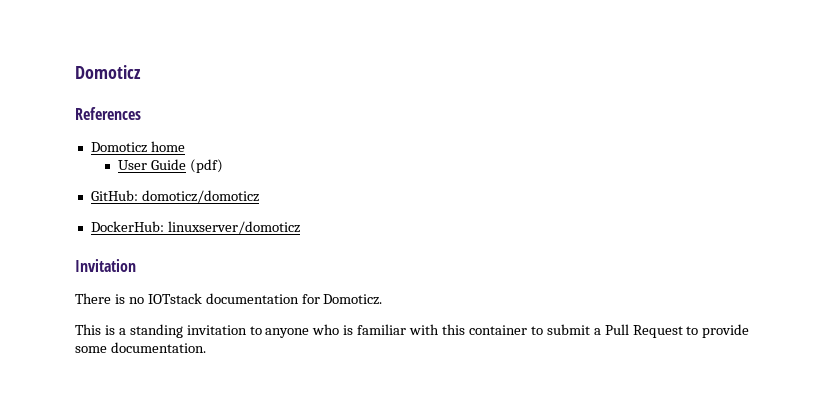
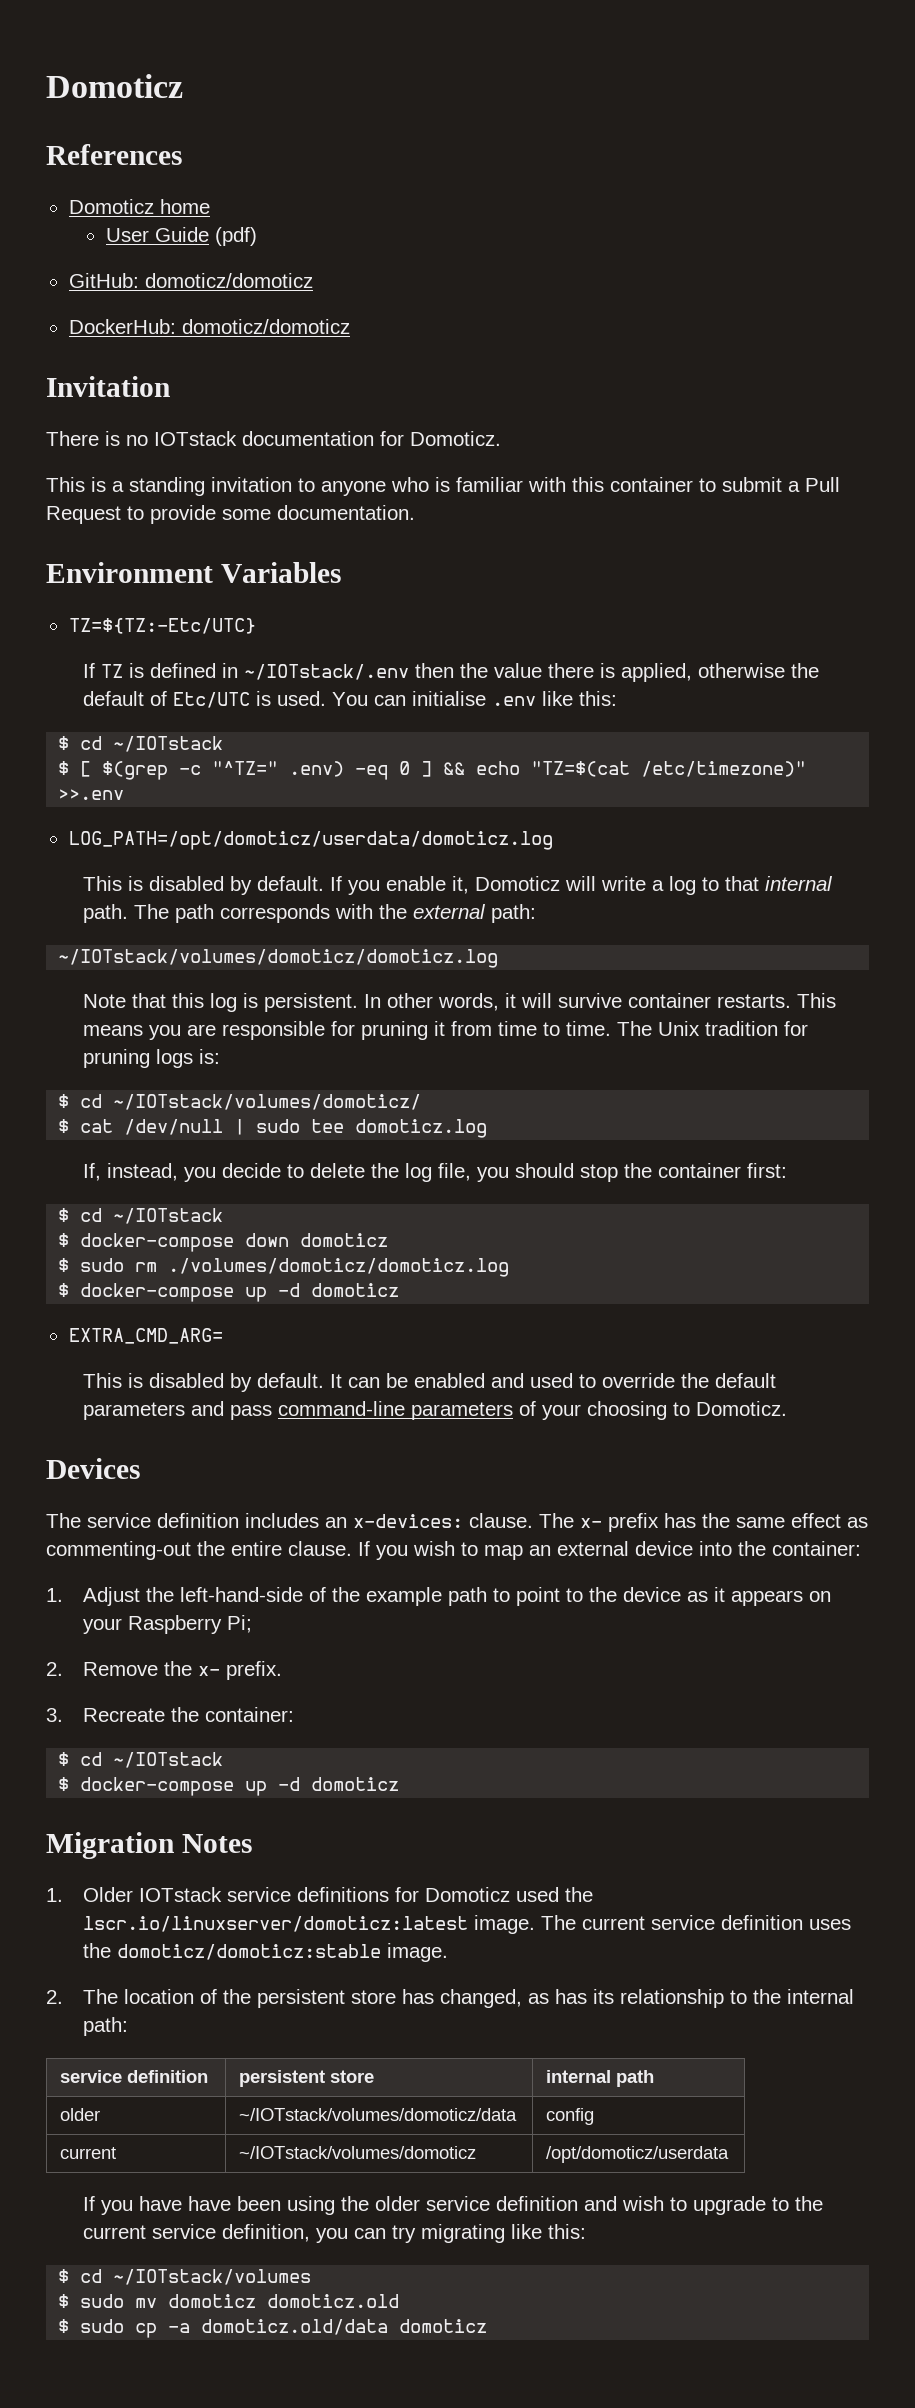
[167,221,300,234] linuxserver/domoticz -> [181,319,350,334] domoticz/domoticz
(206, 347) none -> [46,562,341,583] [68,618,256,634] [83,663,820,682] [83,691,618,708] [58,736,224,752] [58,761,807,780] [58,789,125,800] [68,831,553,850] [83,876,834,895] [83,904,537,923] [58,949,499,968] [83,993,837,1012] [83,1021,809,1040] [83,1049,221,1068] [58,1094,422,1110] [58,1119,488,1138] [83,1163,788,1182] [58,1208,224,1224] [58,1233,389,1252] [58,1258,510,1277] [58,1283,400,1302] [68,1328,223,1344] [83,1373,777,1392] [83,1401,788,1420] [46,1458,140,1479] [46,1513,868,1532] [46,1541,861,1560] [46,1587,832,1606] [83,1615,253,1634] [46,1661,283,1680] [46,1707,295,1722] [58,1752,224,1768] [58,1777,400,1796] [46,1832,252,1859] [46,1887,594,1902] [83,1915,852,1934] [83,1943,449,1962] [46,1989,855,2008] [83,2017,129,2036] [60,2070,209,2083] [239,2070,375,2087] [546,2070,655,2087] [60,2108,101,2121] [239,2108,518,2121] [546,2108,595,2125] [60,2147,117,2159] [239,2146,477,2159] [546,2146,730,2163] [83,2196,824,2215] [83,2224,587,2243] [58,2269,312,2285] [58,2294,400,2308] [58,2319,488,2338] // Environment Variables // TZ=${TZ:-Etc/UTC} // If TZ is defined in ~/IOTstack/.env then the value there is applied, otherwise the default of Etc/UTC is used. You can initialise .env like this: // $ cd ~/IOTstack // $ [ $(grep -c "^TZ=" .env) -eq 0 ] && echo "TZ=$(cat /etc/timezone)" >>.env // LOG_PATH=/opt/domoticz/userdata/domoticz.log // This is disabled by default. If you enable it, Domoticz will write a log to that internal path. The path corresponds with the external path: // ~/IOTstack/volumes/domoticz/domoticz.log // Note that this log is persistent. In other words, it will survive container restarts. This means you are responsible for pruning it from time to time. The Unix tradition for pruning logs is: // $ cd ~/IOTstack/volumes/domoticz/ // $ cat /dev/null | sudo tee domoticz.log // If, instead, you decide to delete the log file, you should stop the container first: // $ cd ~/IOTstack // $ docker-compose down domoticz // $ sudo rm ./volumes/domoticz/domoticz.log // $ docker-compose up -d domoticz // EXTRA_CMD_ARG= // This is disabled by default. It can be enabled and used to override the default parameters and pass command-line parameters of your choosing to Domoticz. // Devices // The service definition includes an x-devices: clause. The x- prefix has the same effect as commenting-out the entire clause. If you wish to map an external device into the container: // 1. Adjust the left-hand-side of the example path to point to the device as it appears on your Raspberry Pi; // 2. Remove the x- prefix. // 3. Recreate the container: // $ cd ~/IOTstack // $ docker-compose up -d domoticz // Migration Notes // 1. Older IOTstack service definitions for Domoticz used the lscr.io/linuxserver/domoticz:latest image. The current service definition uses the domoticz/domoticz:stable image. // 2. The location of the persistent store has changed, as has its relationship to the internal path: // service definition | persistent store | internal path // older | ~/IOTstack/volumes/domoticz/data | config // current | ~/IOTstack/volumes/domoticz | /opt/domoticz/userdata // If you have have been using the older service definition and wish to upgrade to the current service definition, you can try migrating like this: // $ cd ~/IOTstack/volumes // $ sudo mv domoticz domoticz.old // $ sudo cp -a domoticz.old/data domoticz

